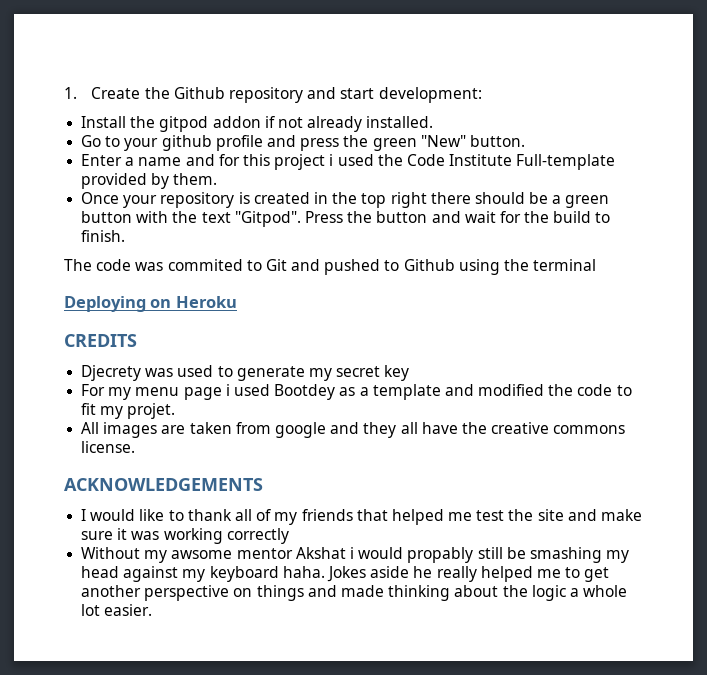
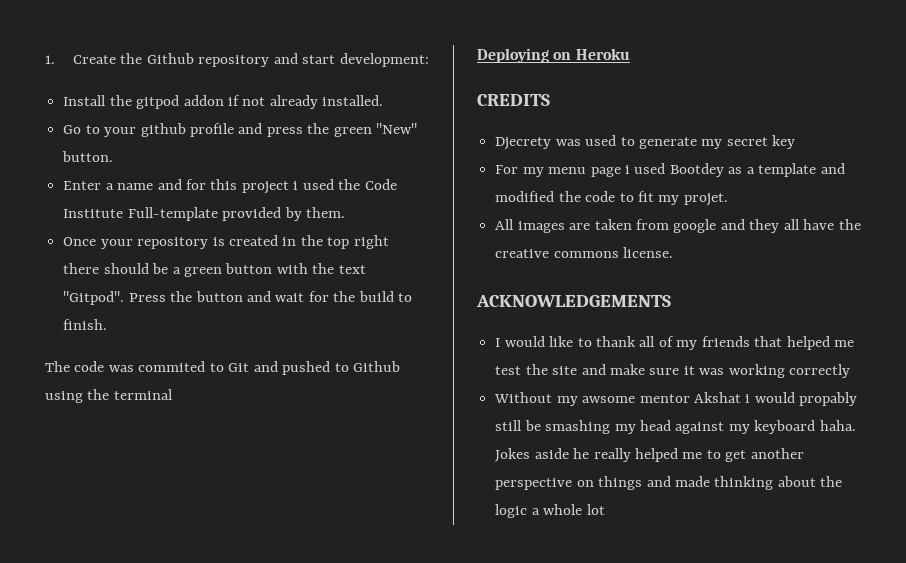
[104,604,153,616] easier. -> (605, 509) none

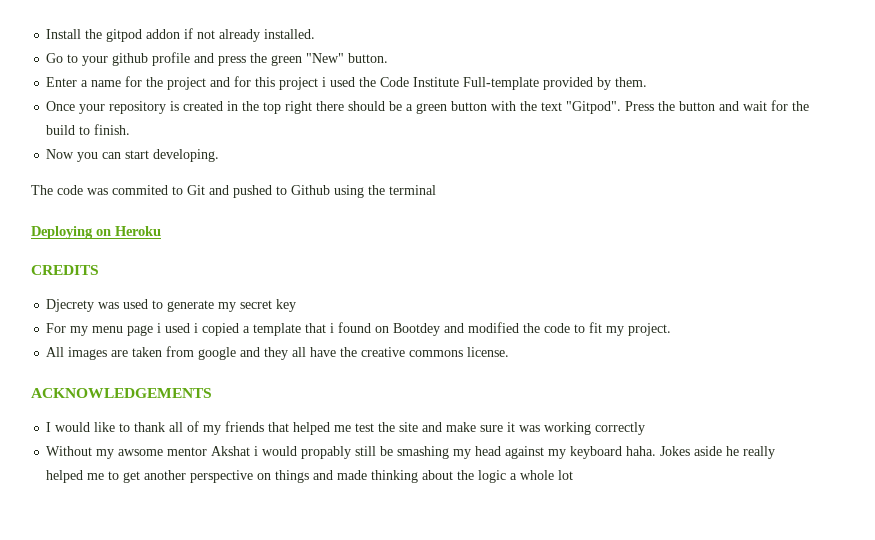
[45,53,429,67] 1. Create the Github repository and start development: // -> (46, 34) none
(154, 186) none -> [125,76,207,90] for the project
(108, 324) none -> [46,149,220,162] // Now you can start developing.
[669,163,817,177] Bootdey as a template -> [194,322,441,336] i copied a template that i found on Bootdey
[683,193,728,206] projet. -> [628,323,672,336] project.

